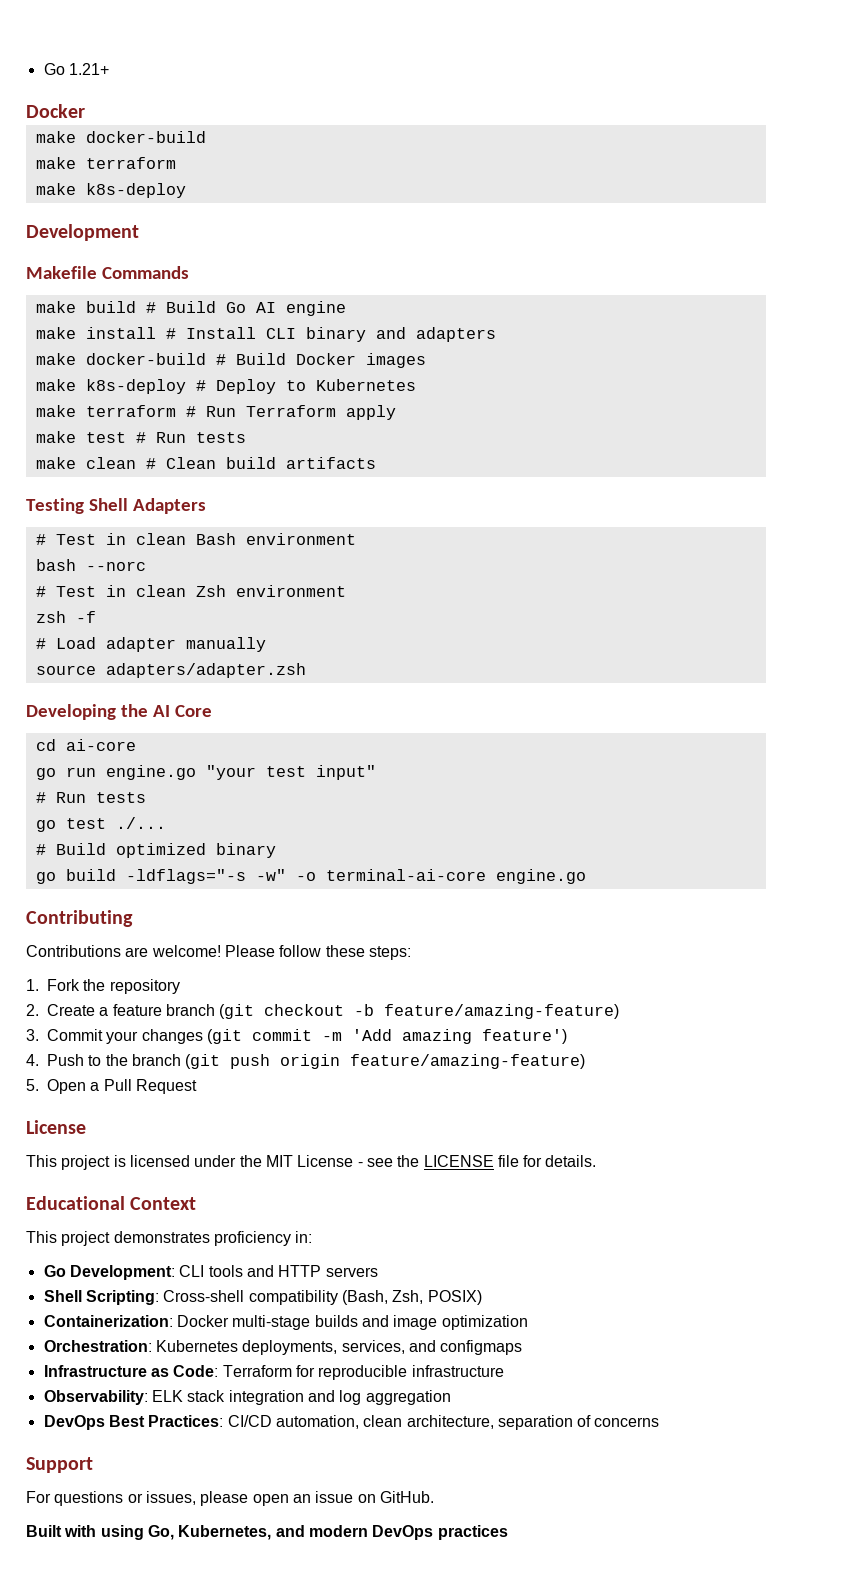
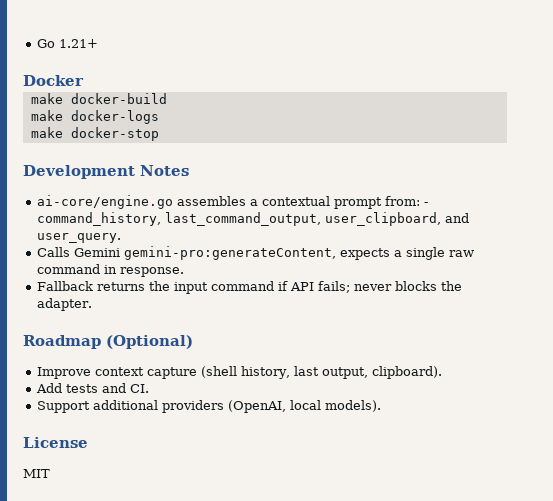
[85,157,176,169] [35,183,186,198] terraform // make k8s-deploy -> [70,110,159,124] [30,127,159,141] docker-logs // make docker-stop
[26,266,189,279] [35,301,346,316] [35,327,496,342] [35,353,426,368] [35,379,416,394] [35,405,396,420] [35,431,246,443] [35,457,376,469] [26,498,206,514] [35,533,356,545] [35,559,146,571] [35,585,346,597] [35,611,96,623] [35,637,266,652] [35,663,306,678] [26,704,212,720] [35,739,136,751] [35,765,376,780] [35,792,146,803] [35,817,166,832] [35,843,276,858] [35,869,586,884] [26,910,133,927] [26,945,411,960] [26,979,180,994] [26,1004,620,1019] [26,1029,567,1044] [26,1054,586,1069] [26,1079,197,1094] [26,1120,86,1134] [26,1155,597,1170] [26,1196,197,1210] [26,1231,313,1246] [43,1265,378,1280] [43,1290,482,1305] [43,1315,528,1330] [43,1340,523,1355] [43,1365,504,1380] [43,1390,451,1405] [43,1415,660,1430] [26,1457,93,1473] [26,1491,434,1506] [26,1525,508,1540] // Makefile Commands // make build # Build Go AI engine // make install # Install CLI binary and adapters // make docker-build # Build Docker images // make k8s-deploy # Deploy to Kubernetes // make terraform # Run Terraform apply // make test # Run tests // make clean # Clean build artifacts // Testing Shell Adapters // # Test in clean Bash environment // bash --norc // # Test in clean Zsh environment // zsh -f // # Load adapter manually // source adapters/adapter.zsh // Developing the AI Core // cd ai-core // go run engine.go "your test input" // # Run tests // go test ./... // # Build optimized binary // go build -ldflags="-s -w" -o terminal-ai-core engine.go // Contributing // Contributions are welcome! Please follow these steps: // 1. Fork the repository // 2. Create a feature branch (git checkout -b feature/amazing-feature) // 3. Commit your changes (git commit -m 'Add amazing feature') // 4. Push to the branch (git push origin feature/amazing-feature) // 5. Open a Pull Request // License // This project is licensed under the MIT License - see the LICENSE file for details. // Educational Context // This project demonstrates proficiency in: // Go Development: CLI tools and HTTP servers // Shell Scripting: Cross-shell compatibility (Bash, Zsh, POSIX) // Containerization: Docker multi-stage builds and image optimization // Orchestration: Kubernetes deployments, services, and configmaps // Infrastructure as Code: Terraform for reproducible infrastructure // Observability: ELK stack integration and log aggregation // DevOps Best Practices: CI/CD automation, clean architecture, separation of concerns // Support // For questions or issues, please open an issue on GitHub. // Built with using Go, Kubernetes, and modern DevOps practices -> [140,165,189,176] [36,195,428,209] [36,212,469,226] [36,233,121,243] [36,246,474,260] [36,264,184,277] [36,281,462,294] [36,298,92,311] [23,335,193,349] [36,366,442,379] [35,383,149,393] [36,400,381,413] [23,437,88,448] [23,469,50,478] Notes // ai-core/engine.go assembles a contextual prompt from: - command_history, last_command_output, user_clipboard, and user_query. // Calls Gemini gemini-pro:generateContent, expects a single raw command in response. // Fallback returns the input command if API fails; never blocks the adapter. // Roadmap (Optional) // Improve context capture (shell history, last output, clipboard). // Add tests and CI. // Support additional providers (OpenAI, local models). // License // MIT

